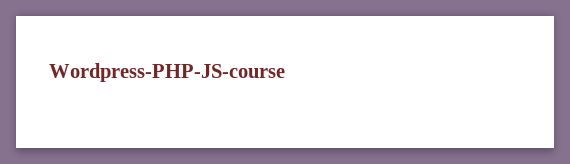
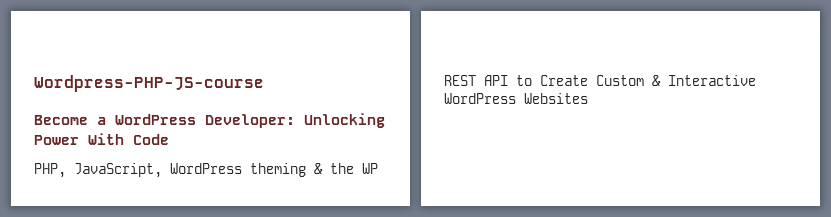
(285, 72) none -> [34,113,385,128] [34,133,169,145] [34,163,378,178] [444,75,756,86] [444,93,588,104] // Become a WordPress Developer: Unlocking Power With Code // PHP, JavaScript, WordPress theming & the WP REST API to Create Custom & Interactive WordPress Websites

